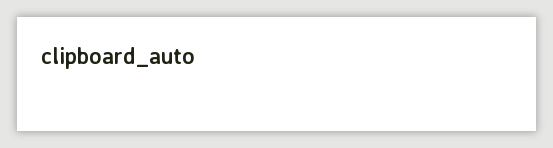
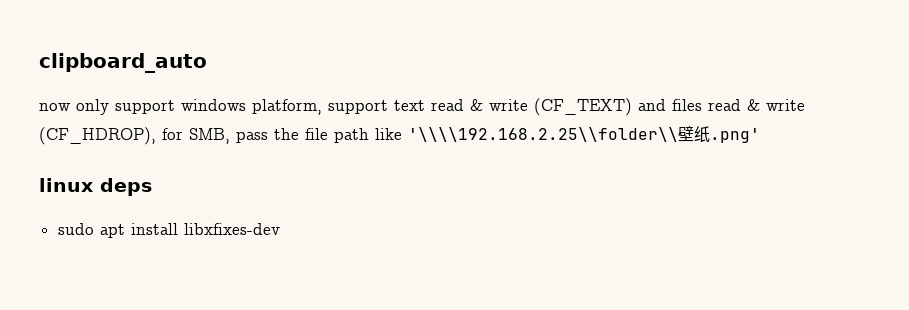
(195, 58) none -> [39,98,805,116] [39,126,760,145] [39,178,152,196] [57,223,280,238] // now only support windows platform, support text read & write (CF_TEXT) and files read & write (CF_HDROP), for SMB, pass the file path like '\\\\192.168.2.25\\folder\\壁纸.png' // linux deps // sudo apt install libxfixes-dev

